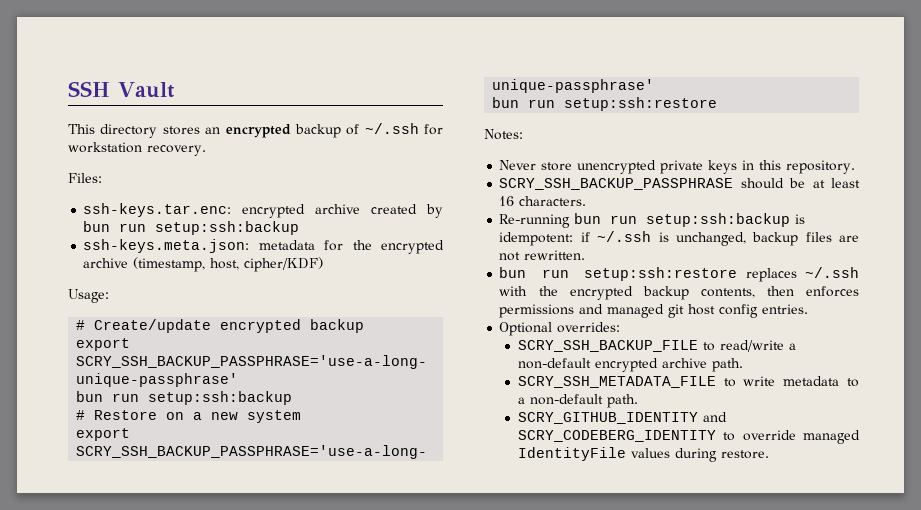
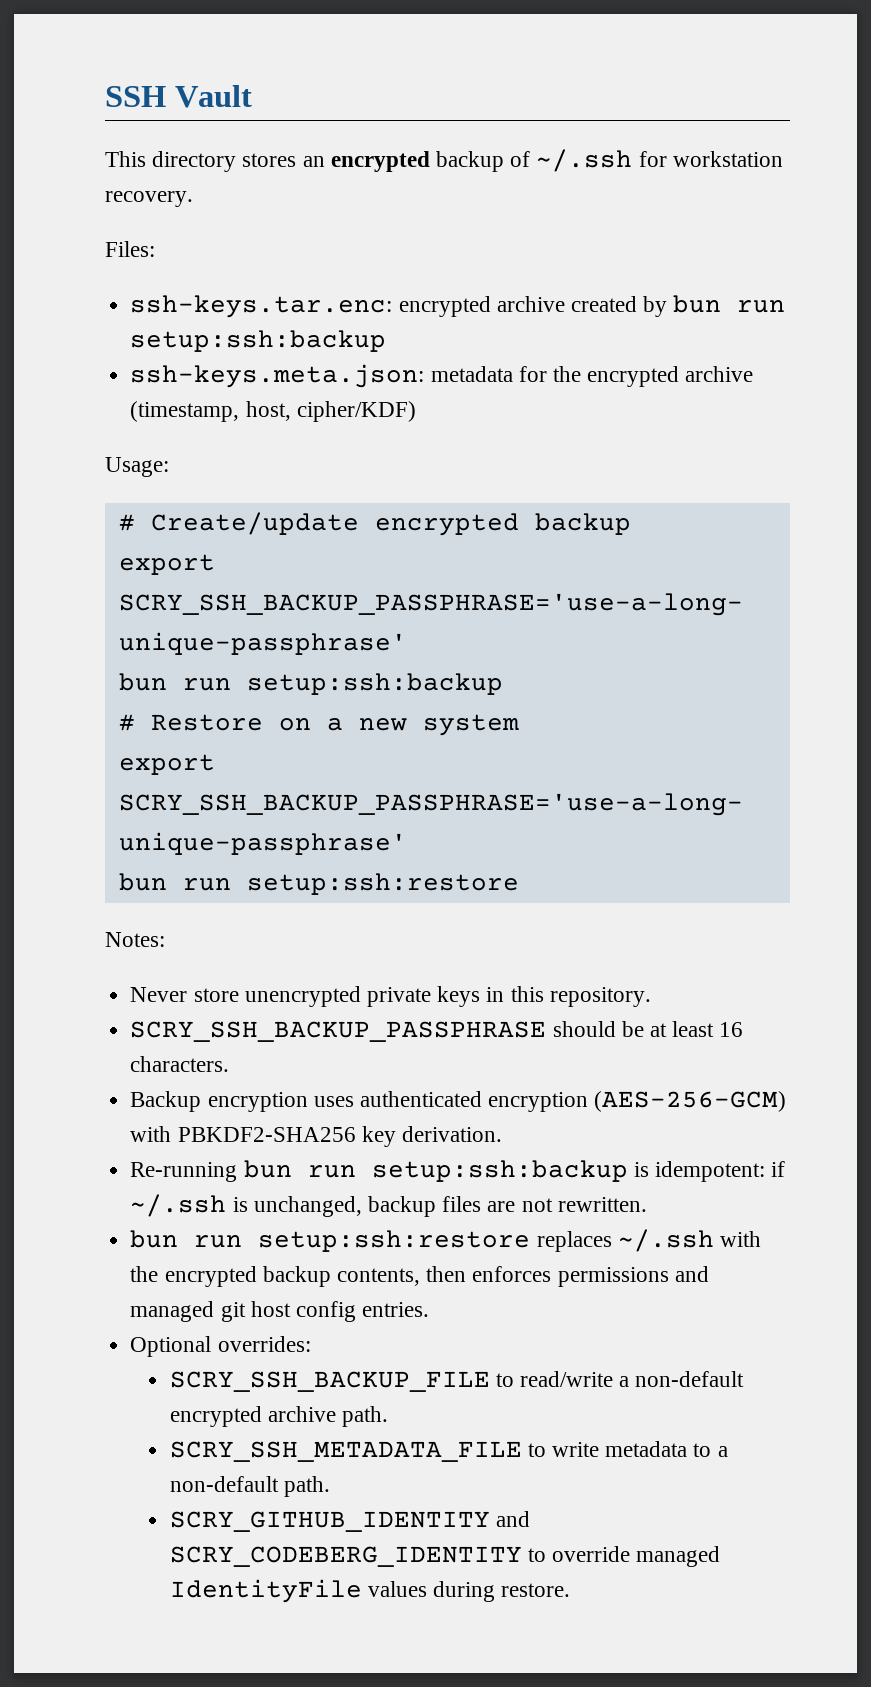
(587, 201) none -> [130,1091,787,1112] [130,1126,502,1147] // Backup encryption uses authenticated encryption (AES-256-GCM) with PBKDF2-SHA256 key derivation.

